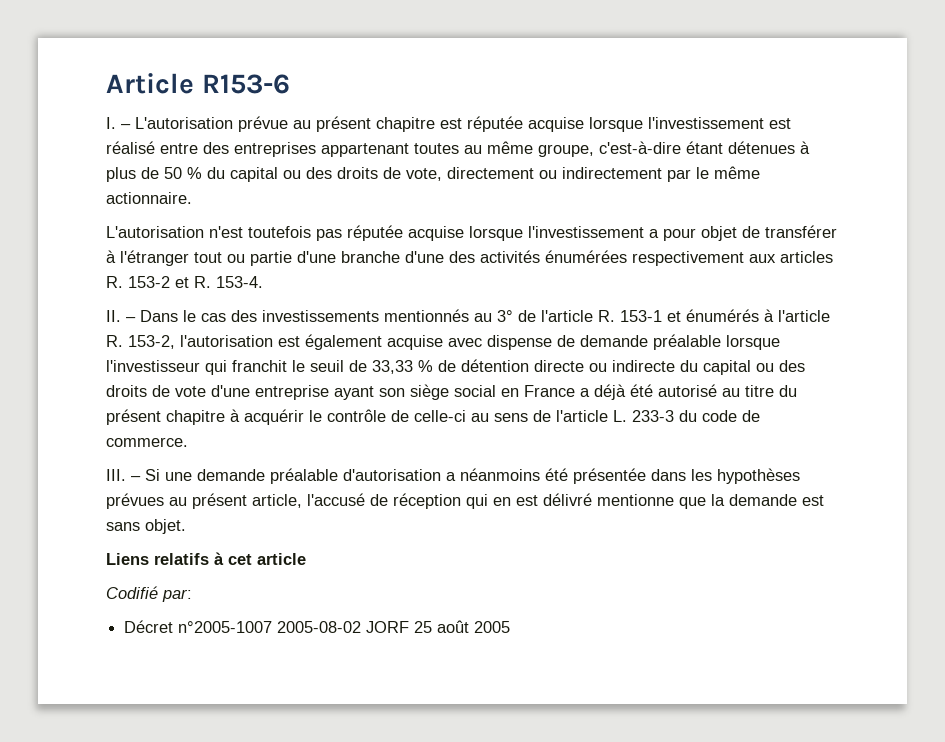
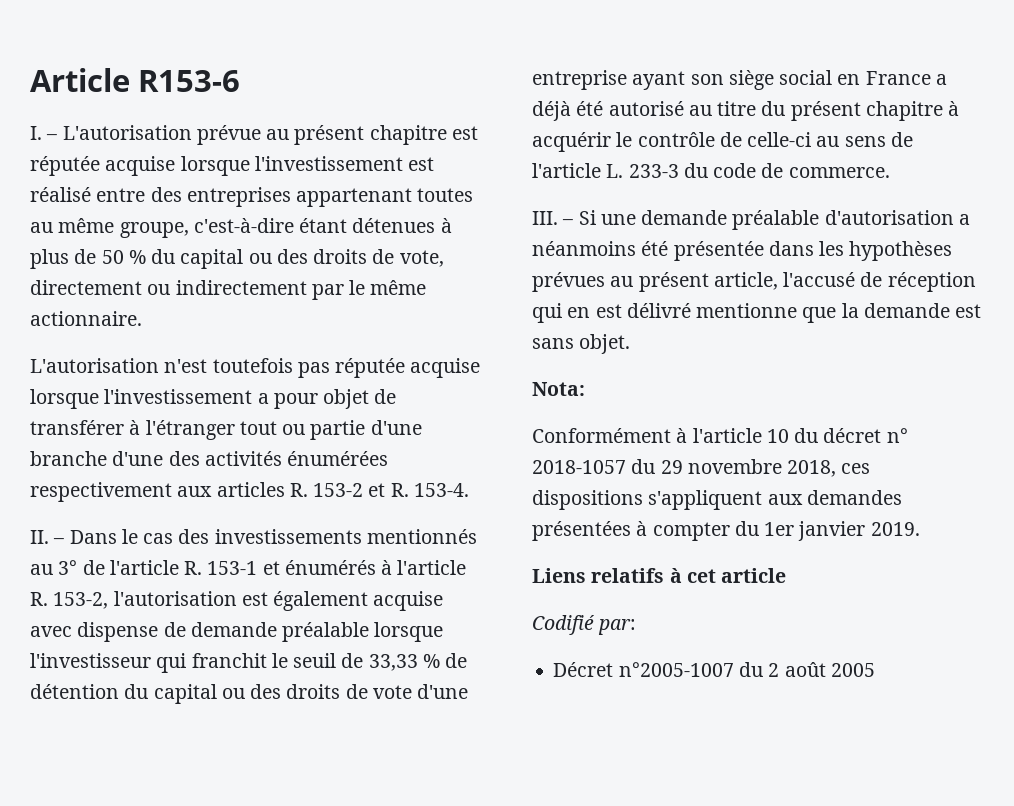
[534,360,675,372] directe ou indirecte -> (119, 691) none
(186, 526) none -> [532,382,585,396] [532,428,908,443] [532,459,871,477] [532,490,902,510] [532,521,920,541] // Nota: // Conformément à l'article 10 du décret n° 2018-1057 du 29 novembre 2018, ces dispositions s'appliquent aux demandes présentées à compter du 1er janvier 2019.
[277,621,433,633] 2005-08-02 JORF 25 -> [738,662,780,677] du 2

